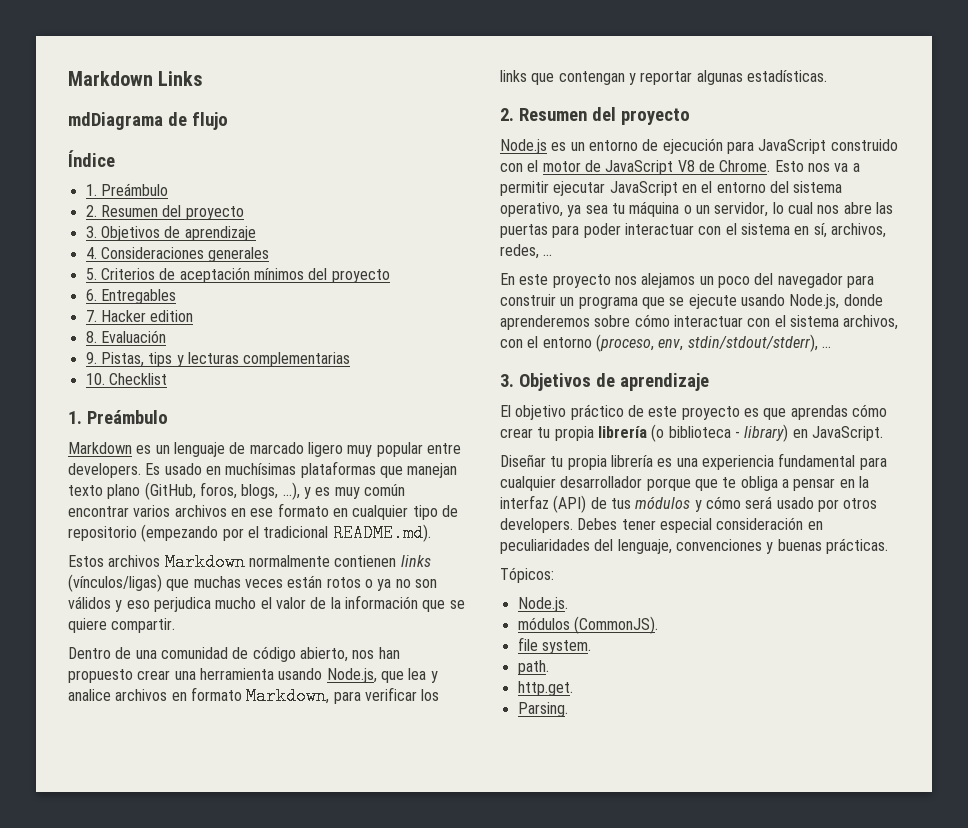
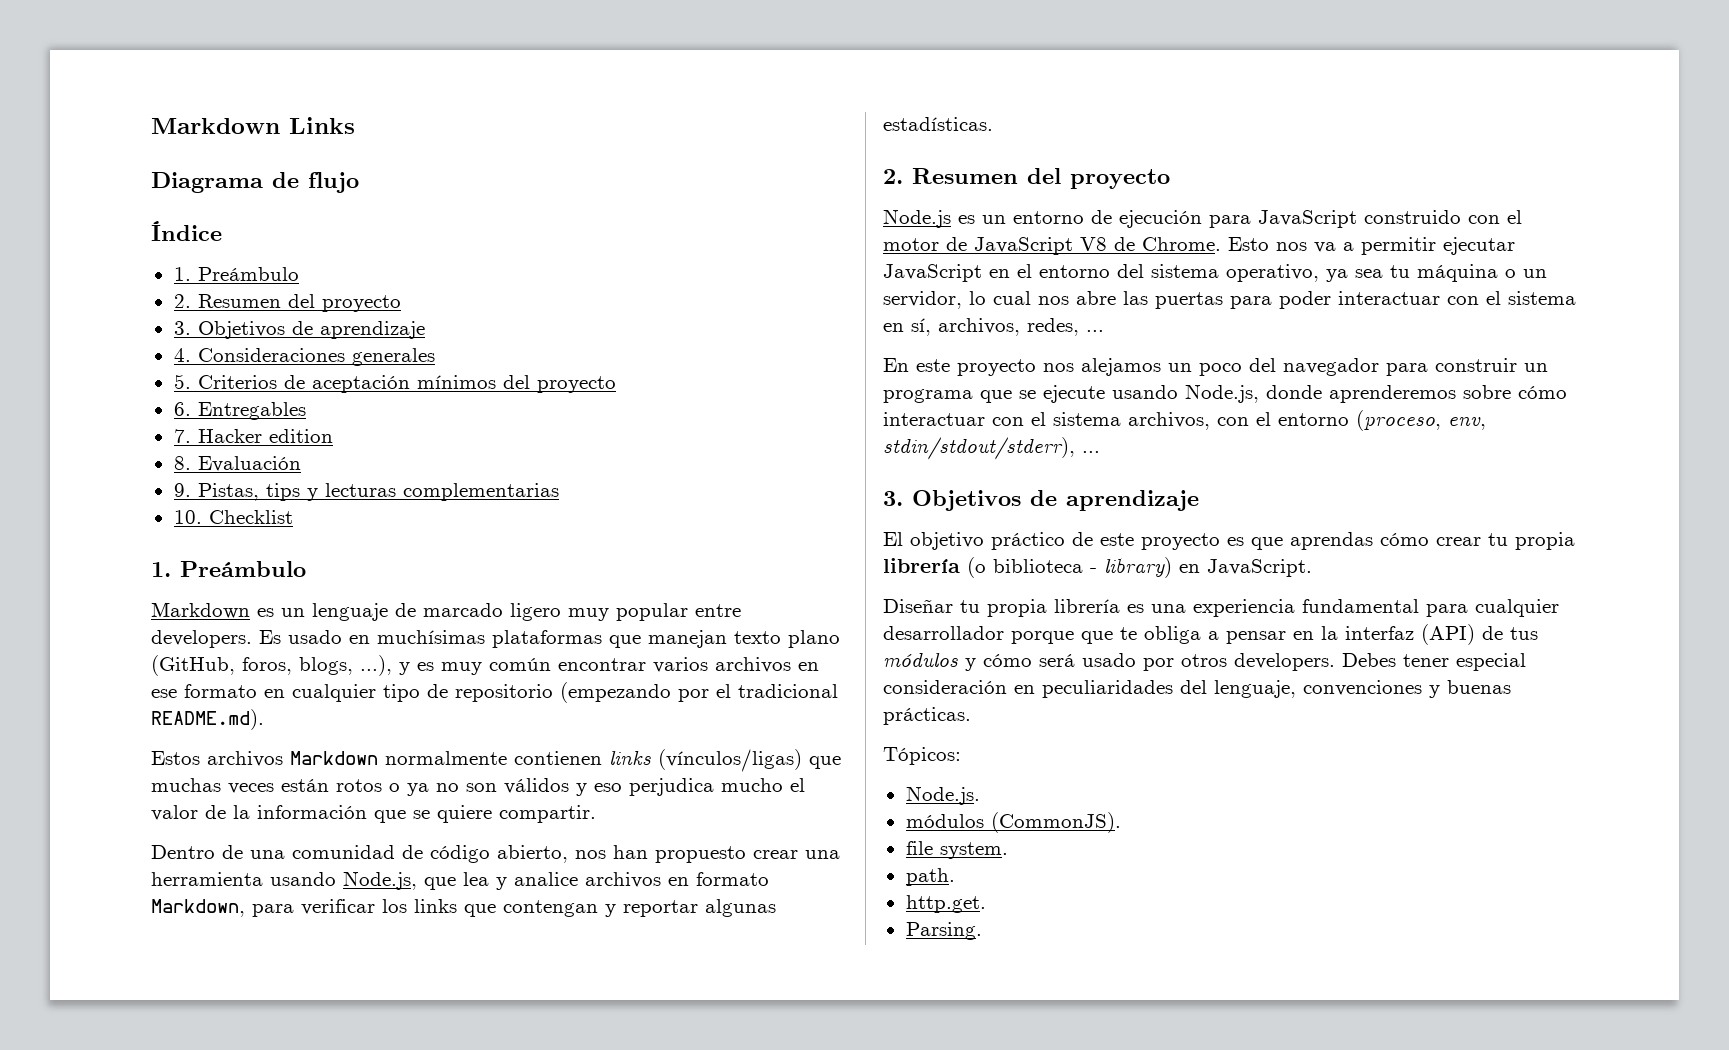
[68,112,163,130] mdDiagrama -> [151,172,263,193] Diagrama

